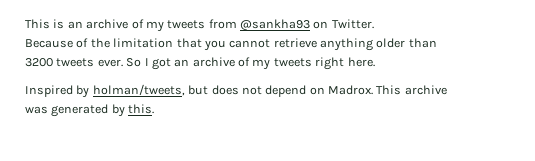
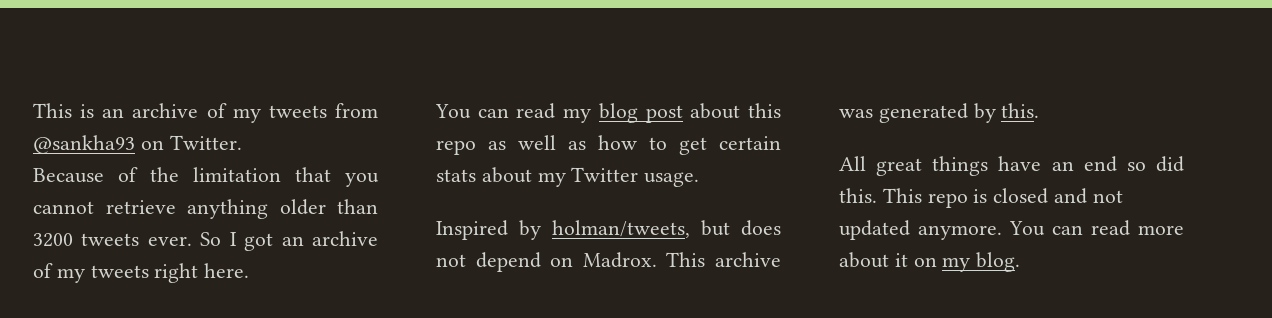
(375, 62) none -> [435,103,781,123] [436,135,781,155] [436,167,700,187] // You can read my blog post about this repo as well as how to get certain stats about my Twitter usage.
(155, 109) none -> [839,156,1184,176] [839,188,1123,208] [839,220,1184,240] [839,252,1021,272] // All great things have an end so did this. This repo is closed and not updated anymore. You can read more about it on my blog.

